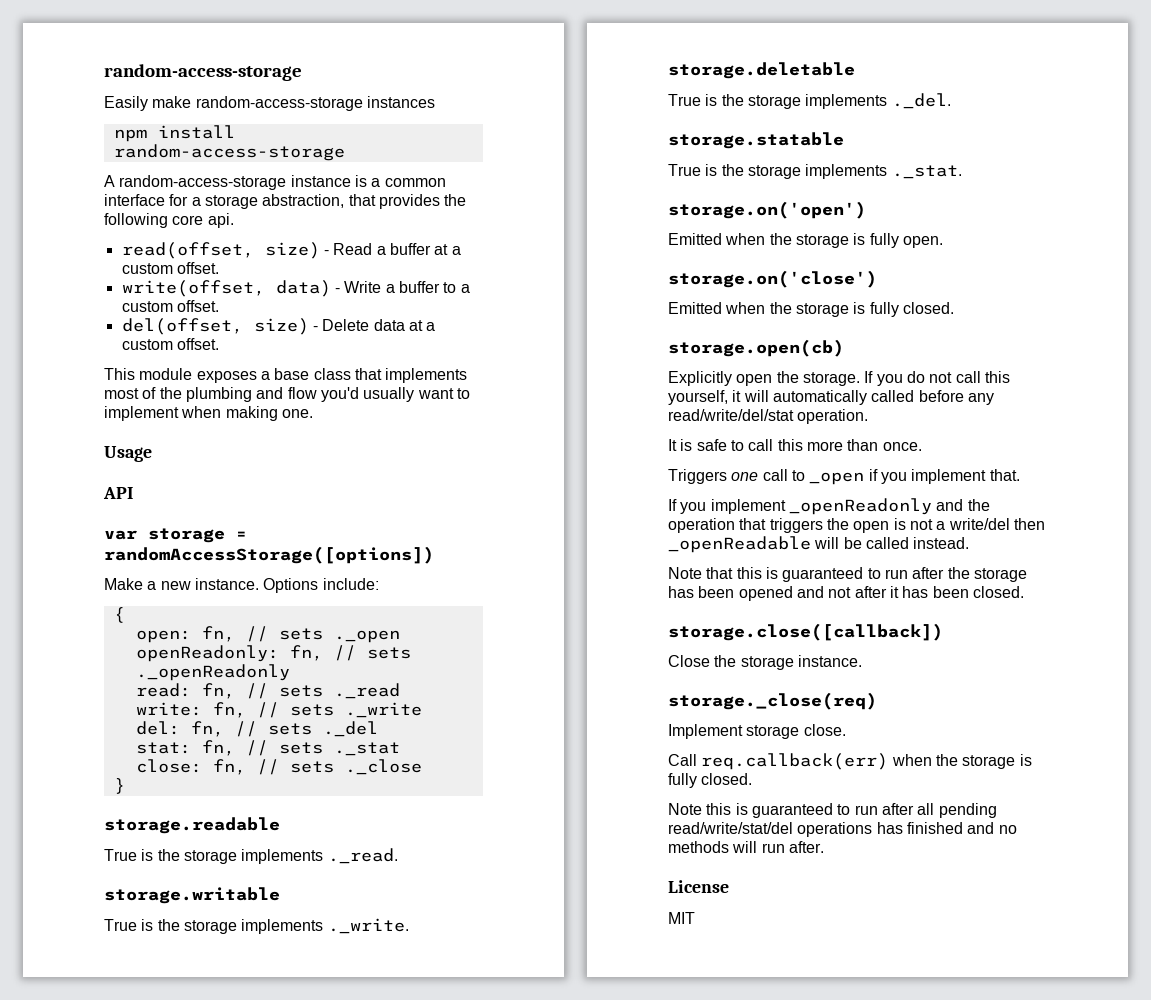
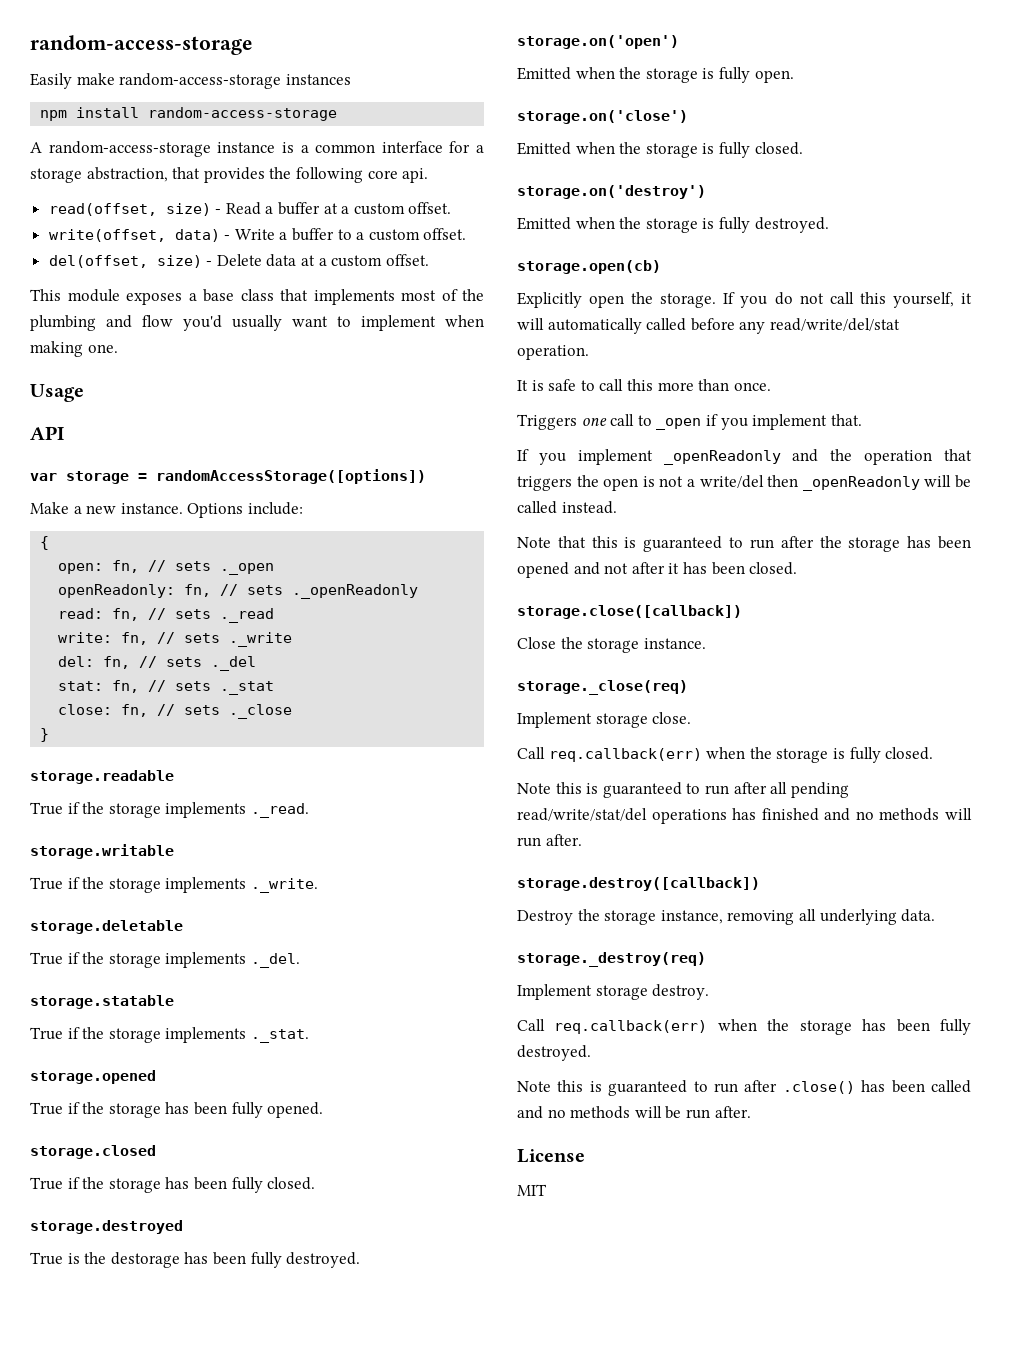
[141,849,154,861] is -> [67,802,80,814] if
[141,919,154,931] is -> [67,877,80,889] if
[705,94,718,106] is -> [67,952,80,964] if
[705,164,718,176] is -> [67,1027,80,1039] if
(962, 172) none -> [30,1070,156,1084] [30,1102,324,1118] [30,1145,156,1159] [30,1177,316,1193] [30,1220,183,1234] [30,1252,361,1268] // storage.opened // True if the storage has been fully opened. // storage.closed // True if the storage has been fully closed. // storage.destroyed // True is the destorage has been fully destroyed.
(954, 308) none -> [517,185,706,199] [517,217,829,233] // storage.on('destroy') // Emitted when the storage is fully destroyed.
[668,536,811,553] _openReadable -> [802,476,920,491] _openReadonly
(824, 847) none -> [517,877,760,891] [517,909,936,925] [517,952,706,967] [517,984,710,1000] [517,1019,971,1035] [517,1045,591,1061] [517,1080,971,1096] [517,1106,751,1119] // storage.destroy([callback]) // Destroy the storage instance, removing all underlying data. // storage._destroy(req) // Implement storage destroy. // Call req.callback(err) when the storage has been fully destroyed. // Note this is guaranteed to run after .close() has been called and no methods will be run after.

